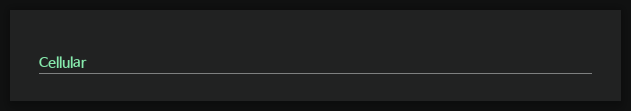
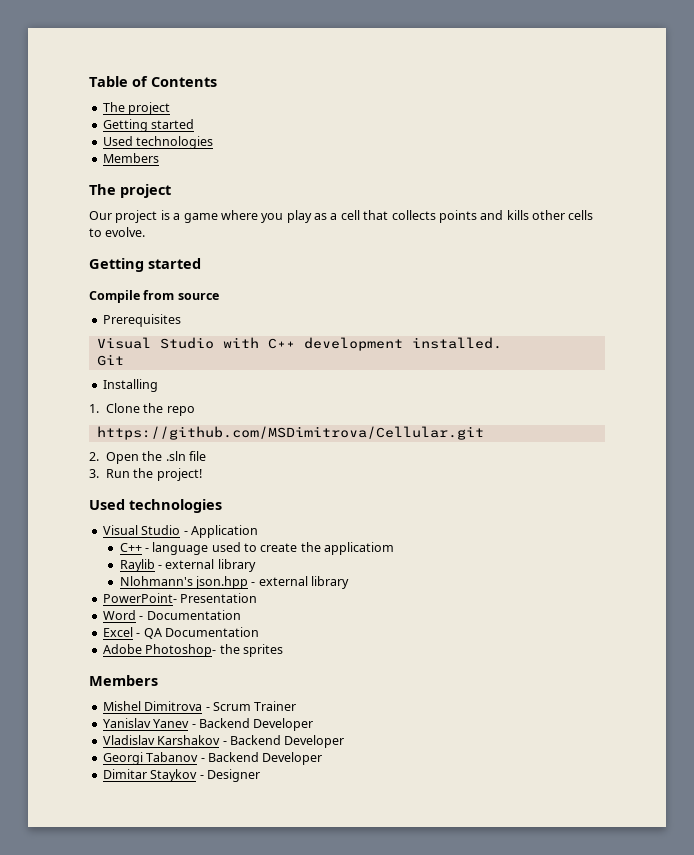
[39,56,87,68] Cellular -> [89,76,217,87] [102,102,171,115] [102,119,195,132] [102,136,214,149] [102,153,159,163] [89,184,171,198] [89,210,594,223] [89,227,146,237] [89,258,201,272] [89,290,219,303] [102,314,181,327] [96,337,502,351] [96,354,124,366] [102,379,158,392] [89,403,195,416] [96,426,484,440] [89,451,206,464] [89,468,202,481] [89,499,222,513] [102,525,258,538] [119,542,395,555] [119,559,256,572] [119,576,350,589] [102,593,258,603] [102,610,241,620] [102,627,259,639] [102,644,283,657] [89,675,158,686] [102,701,297,711] [102,718,314,731] [102,735,345,748] [102,752,323,765] [102,769,260,782] Table of Contents // The project // Getting started // Used technologies // Members // The project // Our project is a game where you play as a cell that collects points and kills other cells to evolve. // Getting started // Compile from source // Prerequisites // Visual Studio with C++ development installed. // Git // Installing // 1. Clone the repo // https://github.com/MSDimitrova/Cellular.git // 2. Open the .sln file // 3. Run the project! // Used technologies // Visual Studio - Application // C++ - language used to create the applicatiom // Raylib - external library // Nlohmann's json.hpp - external library // PowerPoint- Presentation // Word - Documentation // Excel - QA Documentation // Adobe Photoshop- the sprites // Members // Mishel Dimitrova - Scrum Trainer // Yanislav Yanev - Backend Developer // Vladislav Karshakov - Backend Developer // Georgi Tabanov - Backend Developer // Dimitar Staykov - Designer

